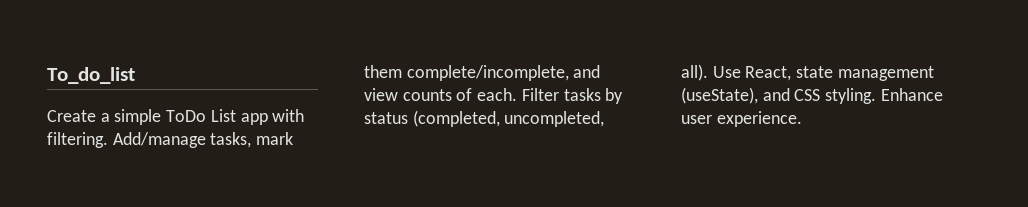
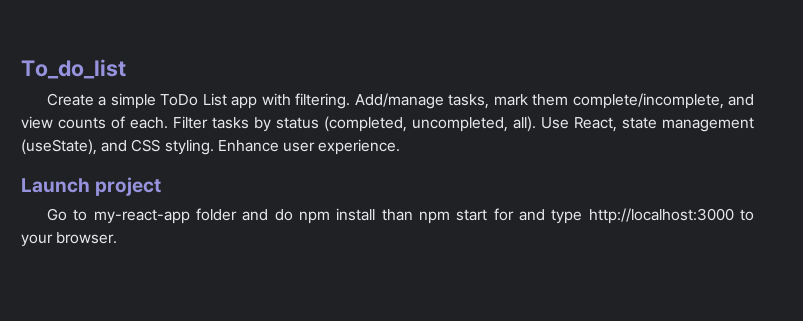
(802, 119) none -> [21,177,162,196] [46,208,755,224] [21,232,118,247] // Launch project // Go to my-react-app folder and do npm install than npm start for and type http://localhost:3000 to your browser.

